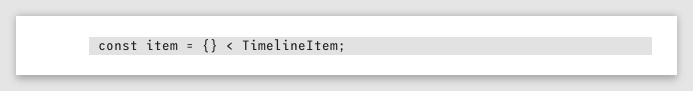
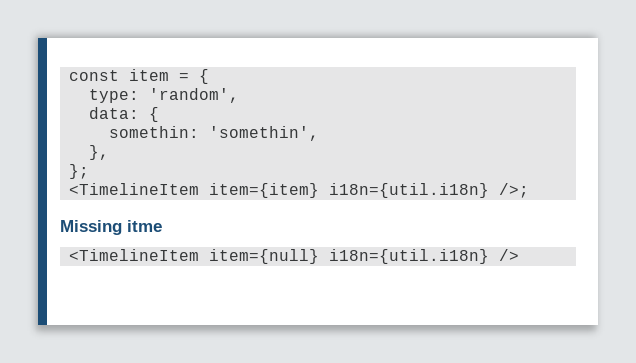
[201,39,346,53] {} < TimelineItem; -> [199,69,210,84] [89,88,240,103] [89,107,160,122] [109,126,320,141] [89,145,110,160] [69,164,90,179] [69,183,530,198] [60,220,162,235] [69,249,520,264] { // type: 'random', // data: { // somethin: 'somethin', // }, // }; // <TimelineItem item={item} i18n={util.i18n} />; // Missing itme // <TimelineItem item={null} i18n={util.i18n} />

